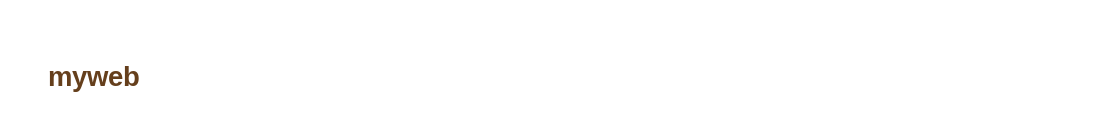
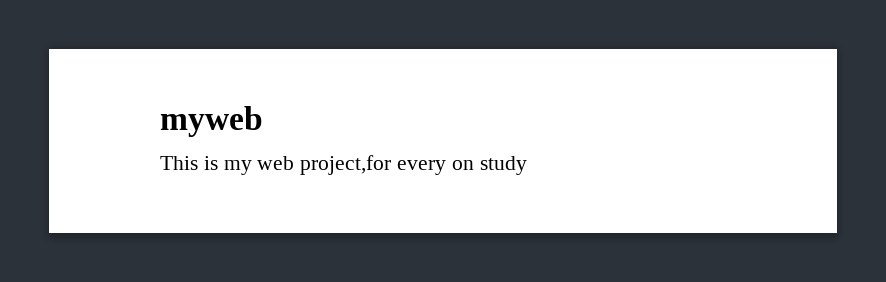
(140, 79) none -> [160,155,527,175] // This is my web project,for every on study

